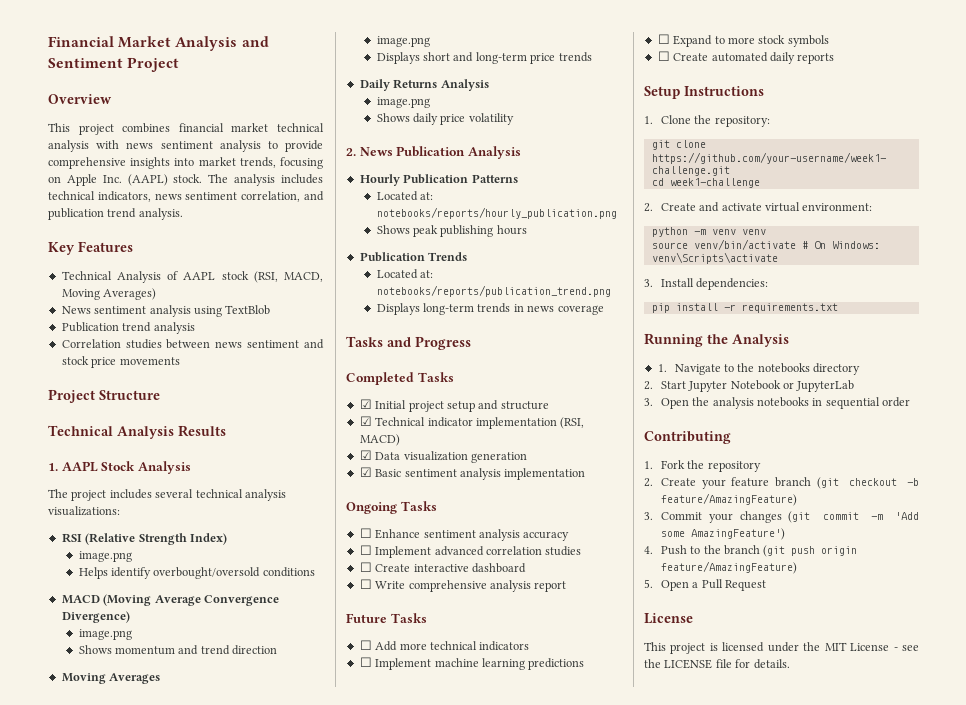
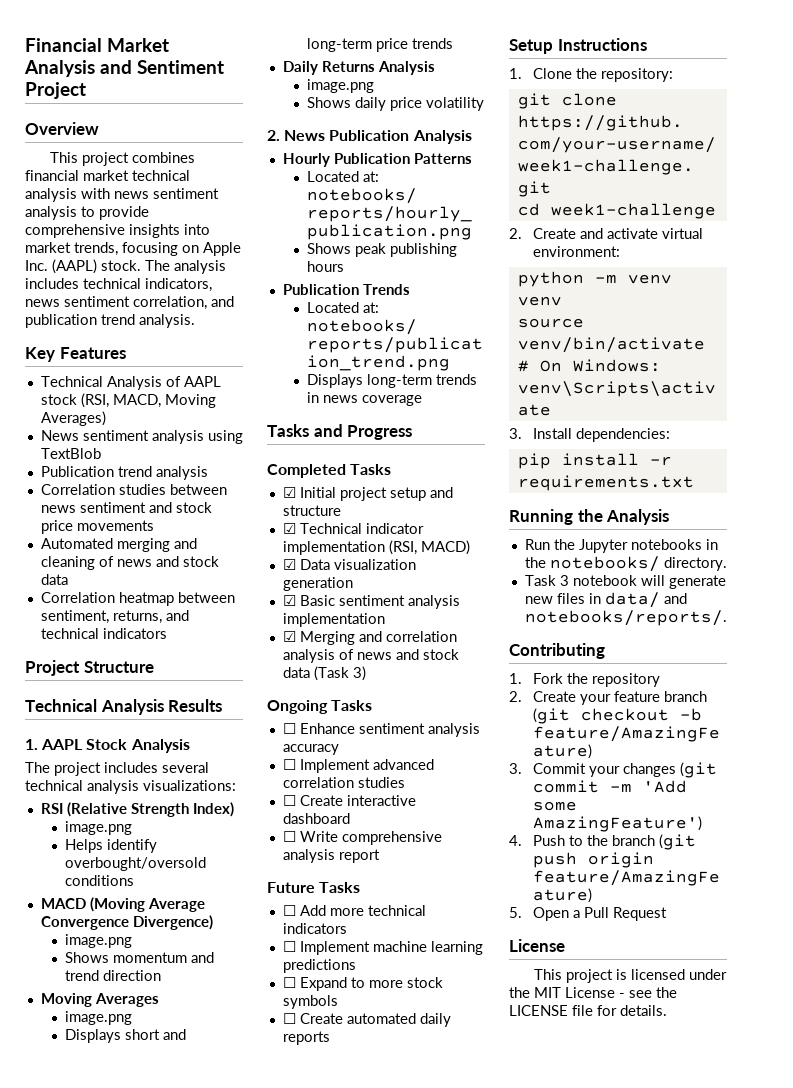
(180, 361) none -> [40,538,197,552] [40,556,219,570] [40,574,68,585] [40,592,235,606] [40,610,189,624] [40,628,167,639] // Automated merging and cleaning of news and stock data // Correlation heatmap between sentiment, returns, and technical indicators
(586, 474) none -> [282,631,457,645] [282,649,459,663] [282,666,366,681] // ☑ Merging and correlation analysis of news and stock data (Task 3)
[657,363,861,375] [644,380,855,392] [644,397,911,409] 1. Navigate to the notebooks directory // 2. Start Jupyter Notebook or JupyterLab // 3. Open the analysis notebooks in sequential order -> [524,539,718,553] [524,556,727,572] [524,575,726,589] [524,592,687,608] [524,610,727,626] Run the Jupyter notebooks in the notebooks/ directory. // Task 3 notebook will generate new files in data/ and notebooks/reports/.

